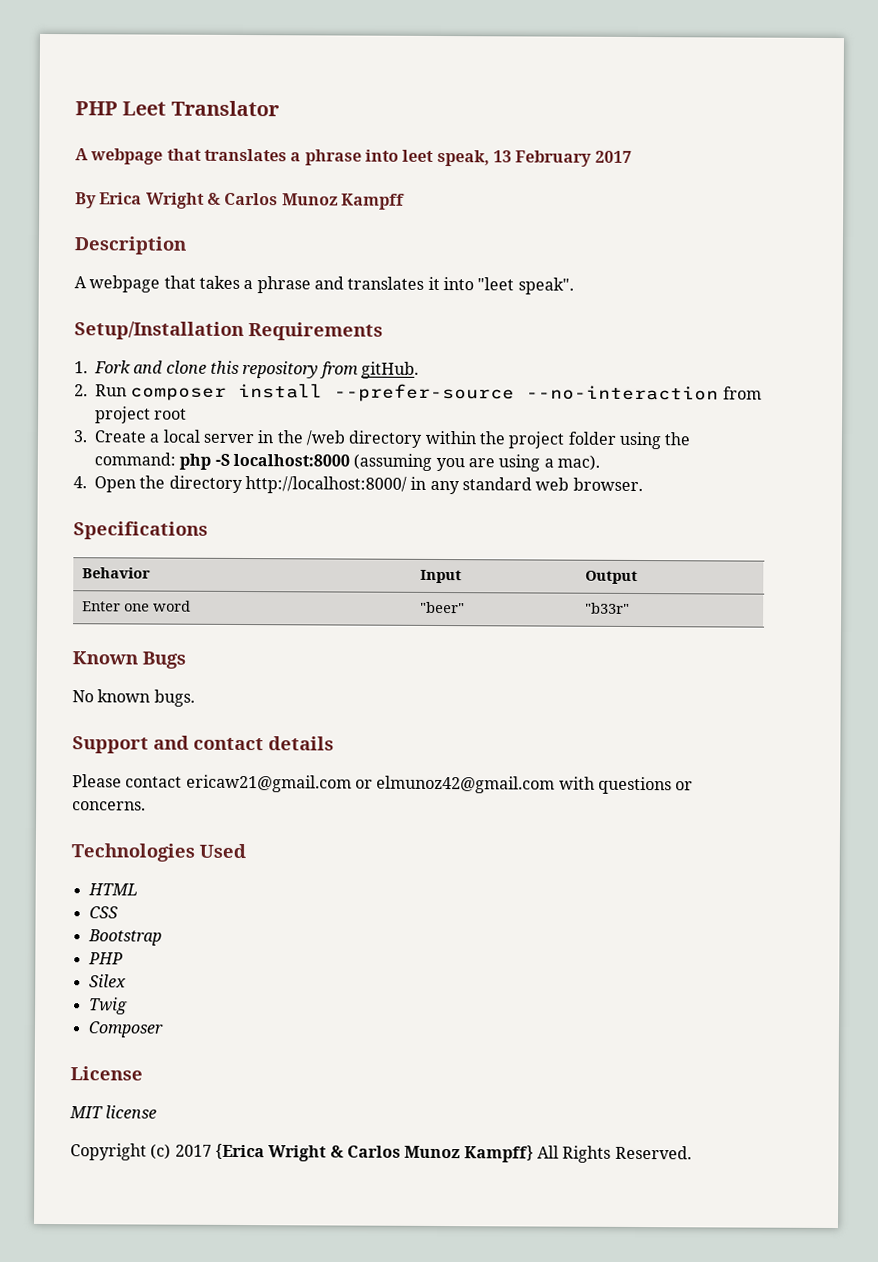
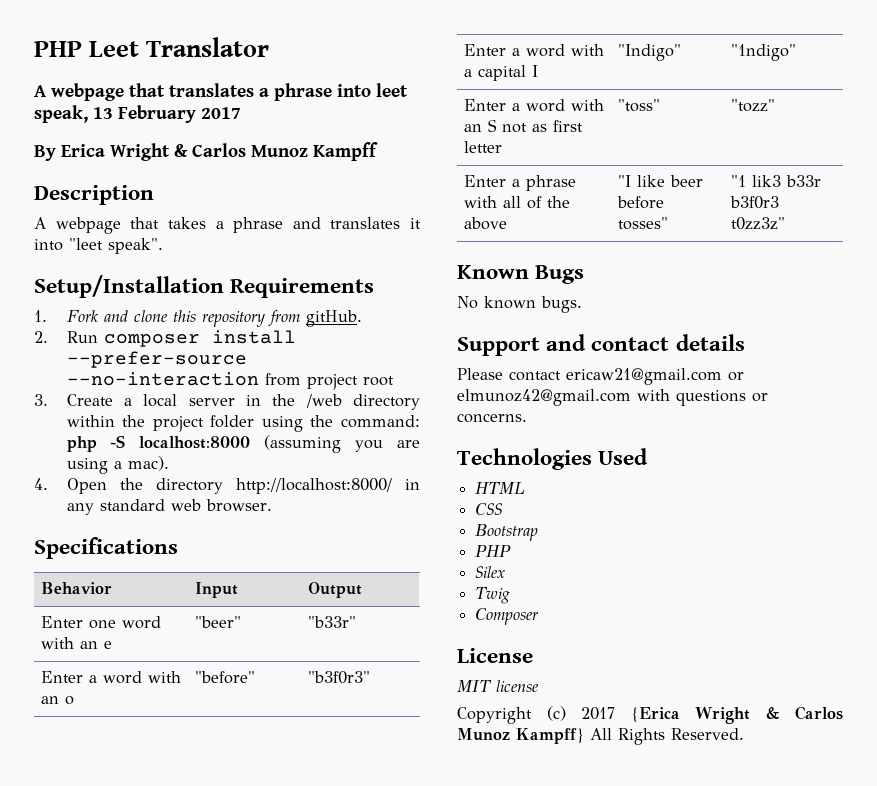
(191, 606) none -> [41,637,113,649] with an e
(630, 608) none -> [41,671,182,684] [41,696,75,705] [195,671,256,684] [308,671,371,684] [464,44,605,57] [464,65,539,81] [618,44,682,61] [731,44,797,61] [464,99,605,112] [464,119,584,133] [464,141,503,153] [618,99,661,112] [731,99,776,112] [464,175,577,191] [464,196,571,209] [464,217,508,230] [618,175,704,187] [617,196,665,209] [618,217,669,230] [731,175,822,187] [730,196,780,209] [731,217,786,230] // Enter a word with an o | "before" | "b3f0r3" // Enter a word with a capital I | "Indigo" | "1ndigo" // Enter a word with an S not as first letter | "toss" | "tozz" // Enter a phrase with all of the above | "I like beer before tosses" | "1 lik3 b33r b3f0r3 t0zz3z"

